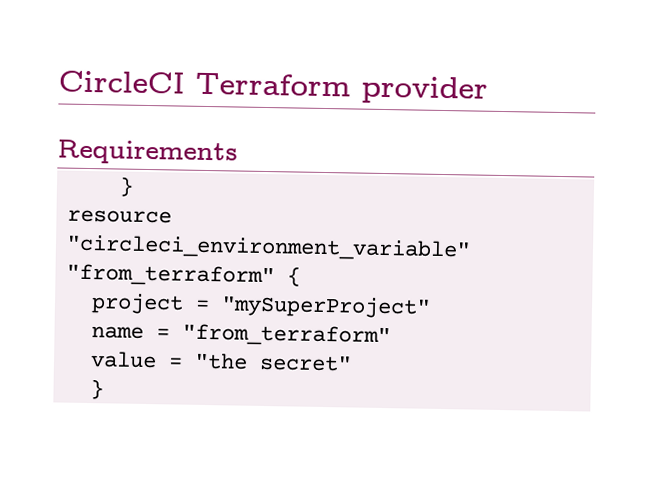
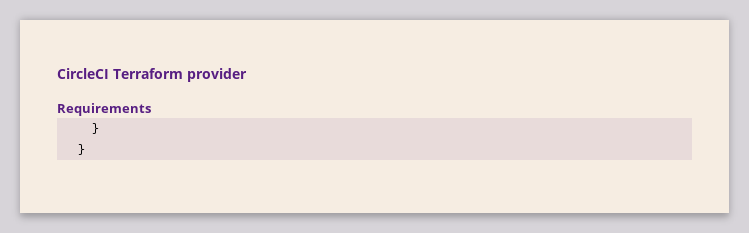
[67,209,173,224] [66,234,472,262] [66,263,302,288] [91,293,432,319] [91,323,392,348] [90,351,353,372] // resource "circleci_environment_variable" "from_terraform" { // project = "mySuperProject" // name = "from_terraform" // value = "the secret" -> (99, 128) none

